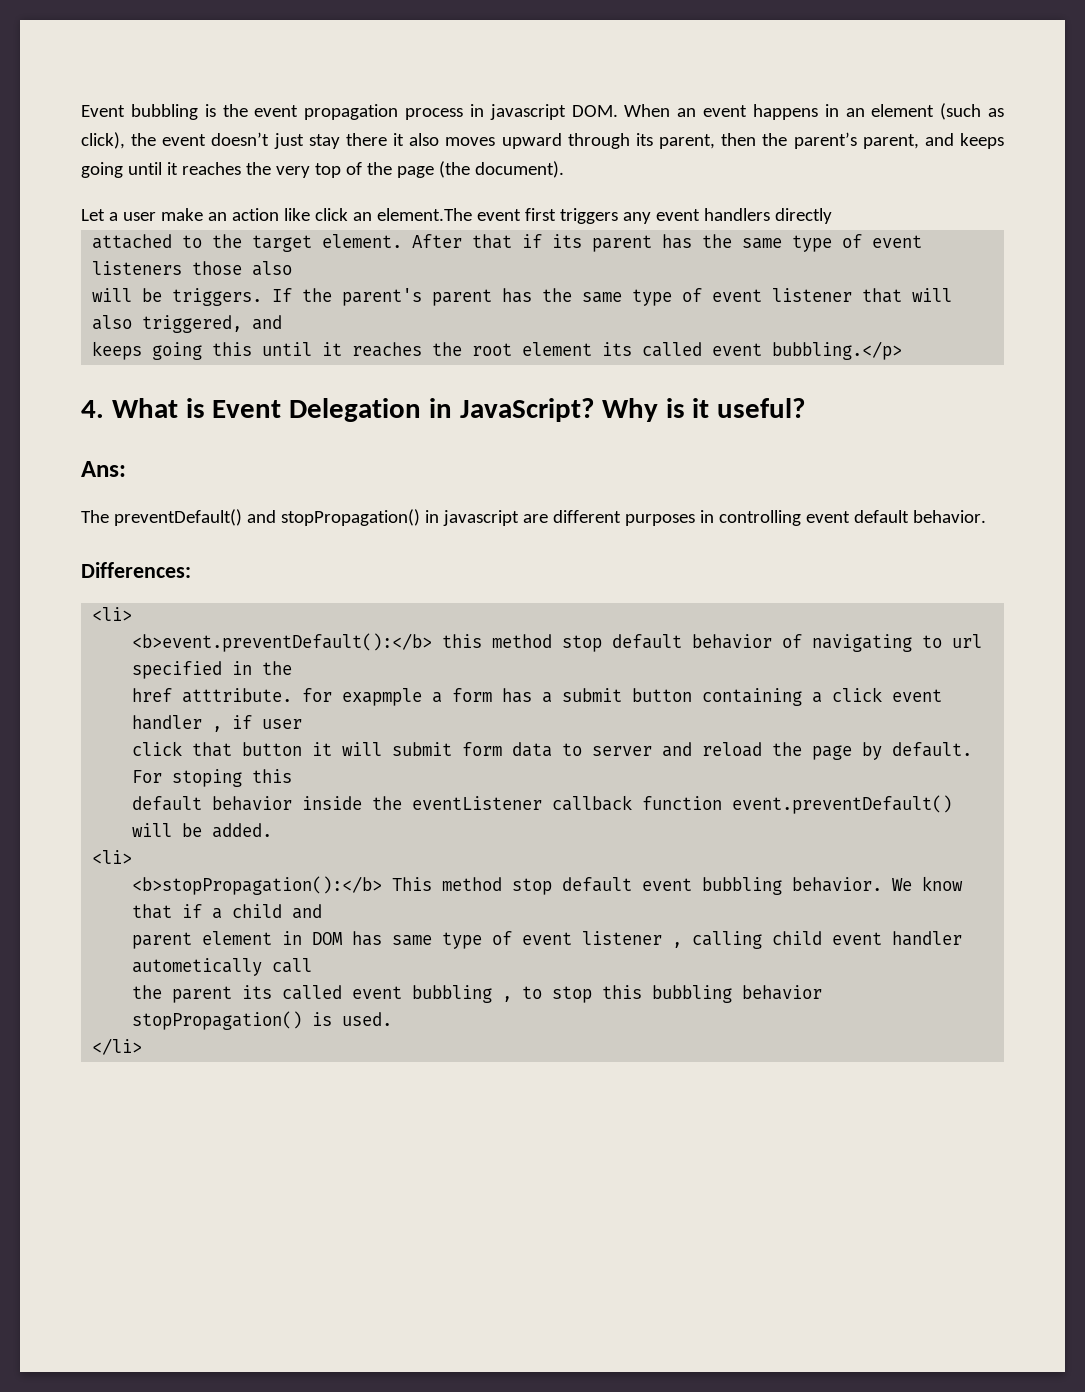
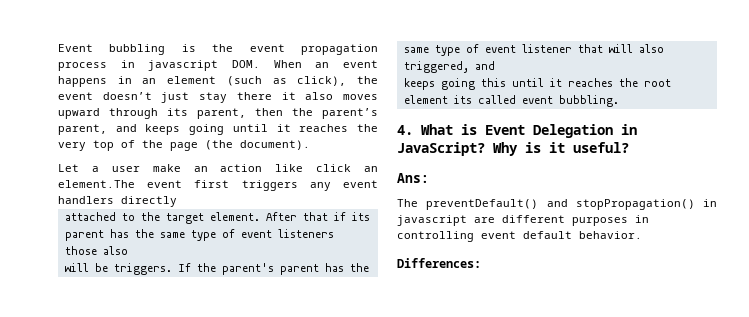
[772,341,903,360] bubbling.</p> -> [558,95,619,107] bubbling.
[92,607,133,621] [132,633,983,652] [132,661,293,679] [132,687,943,706] [132,715,303,732] [132,741,973,760] [132,769,293,787] [132,795,953,814] [132,823,273,838] [92,850,133,864] [132,876,964,895] [132,904,323,919] [132,931,963,949] [132,958,313,976] [132,985,823,1003] [132,1011,393,1030] [92,1038,143,1055] // <li> // <b>event.preventDefault():</b> this method stop default behavior of navigating to url specified in the // href atttribute. for exapmple a form has a submit button containing a click event handler , if user // click that button it will submit form data to server and reload the page by default. For stoping this // default behavior inside the eventListener callback function event.preventDefault() will be added. // <li> // <b>stopPropagation():</b> This method stop default event bubbling behavior. We know that if a child and // parent element in DOM has same type of event listener , calling child event handler autometically call // the parent its called event bubbling , to stop this bubbling behavior stopPropagation() is used. // </li> -> (481, 263) none

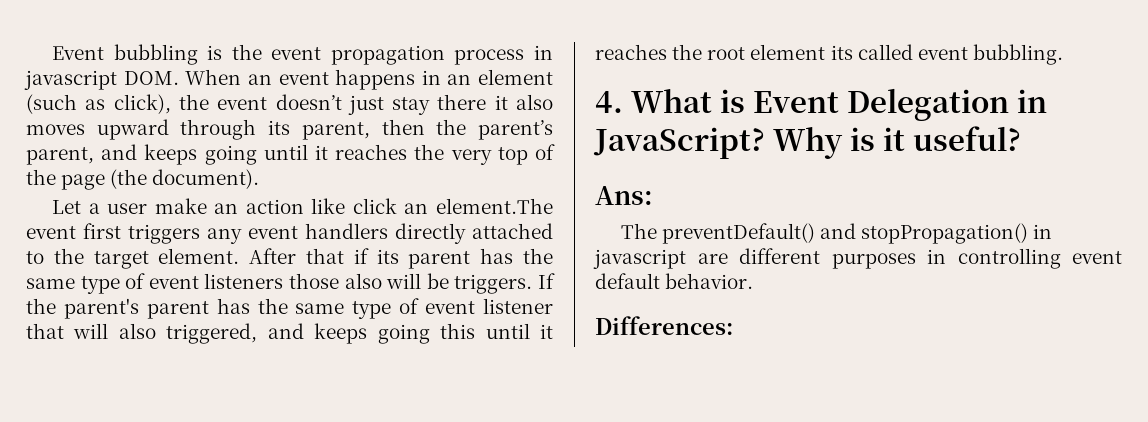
(177, 201) // -> (466, 233) none
(128, 250) // -> (382, 281) none
(495, 65) // -> (304, 331) none

